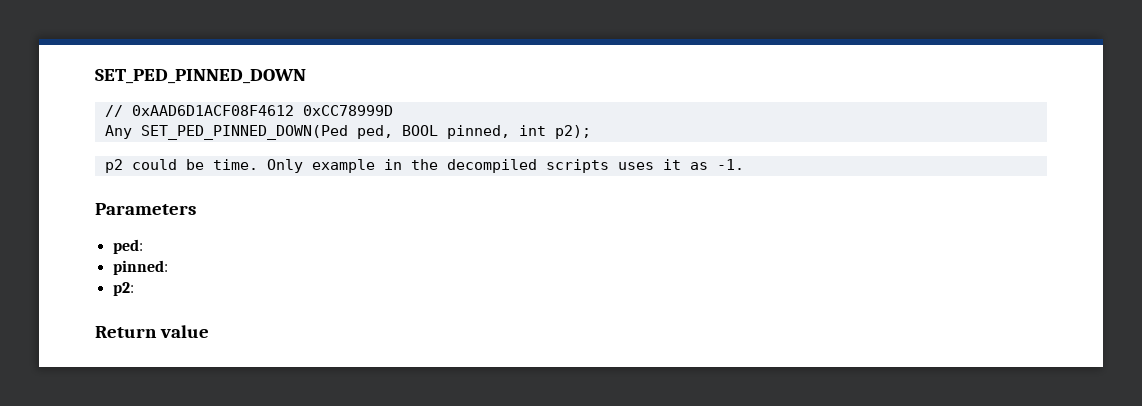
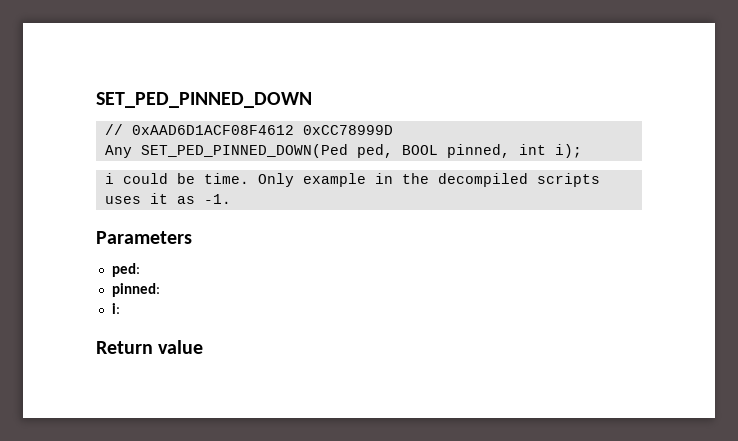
[554,125,591,139] [104,159,123,173] p2); // p2 -> [554,144,582,158] [104,173,114,184] i); // i
[112,282,134,296] p2: -> [111,303,120,314] i:

